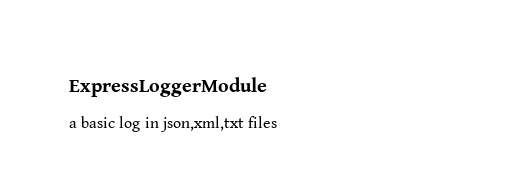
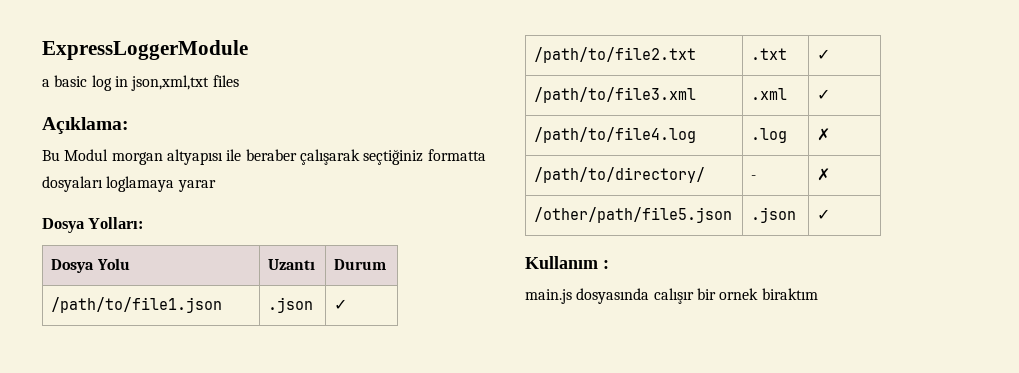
(277, 122) none -> [42,117,129,134] [42,149,486,165] [42,176,216,192] [42,217,145,233] [51,258,130,273] [268,259,316,270] [334,259,387,270] [51,297,223,313] [268,297,314,313] [334,299,348,310] [534,47,697,63] [751,48,788,60] [817,49,831,60] [534,87,697,103] [751,88,788,100] [817,89,831,100] [534,127,697,143] [751,128,788,143] [817,128,831,141] [534,167,706,183] [751,175,757,180] [817,168,831,181] [534,207,733,223] [751,207,797,223] [817,209,831,220] [525,256,609,269] [525,288,818,304] // Açıklama: // Bu Modul morgan altyapısı ile beraber çalışarak seçtiğiniz formatta dosyaları loglamaya yarar // Dosya Yolları: // Dosya Yolu | Uzantı | Durum // /path/to/file1.json | .json | ✓ // /path/to/file2.txt | .txt | ✓ // /path/to/file3.xml | .xml | ✓ // /path/to/file4.log | .log | ✗ // /path/to/directory/ | - | ✗ // /other/path/file5.json | .json | ✓ // Kullanım : // main.js dosyasında calışır bir ornek biraktım

